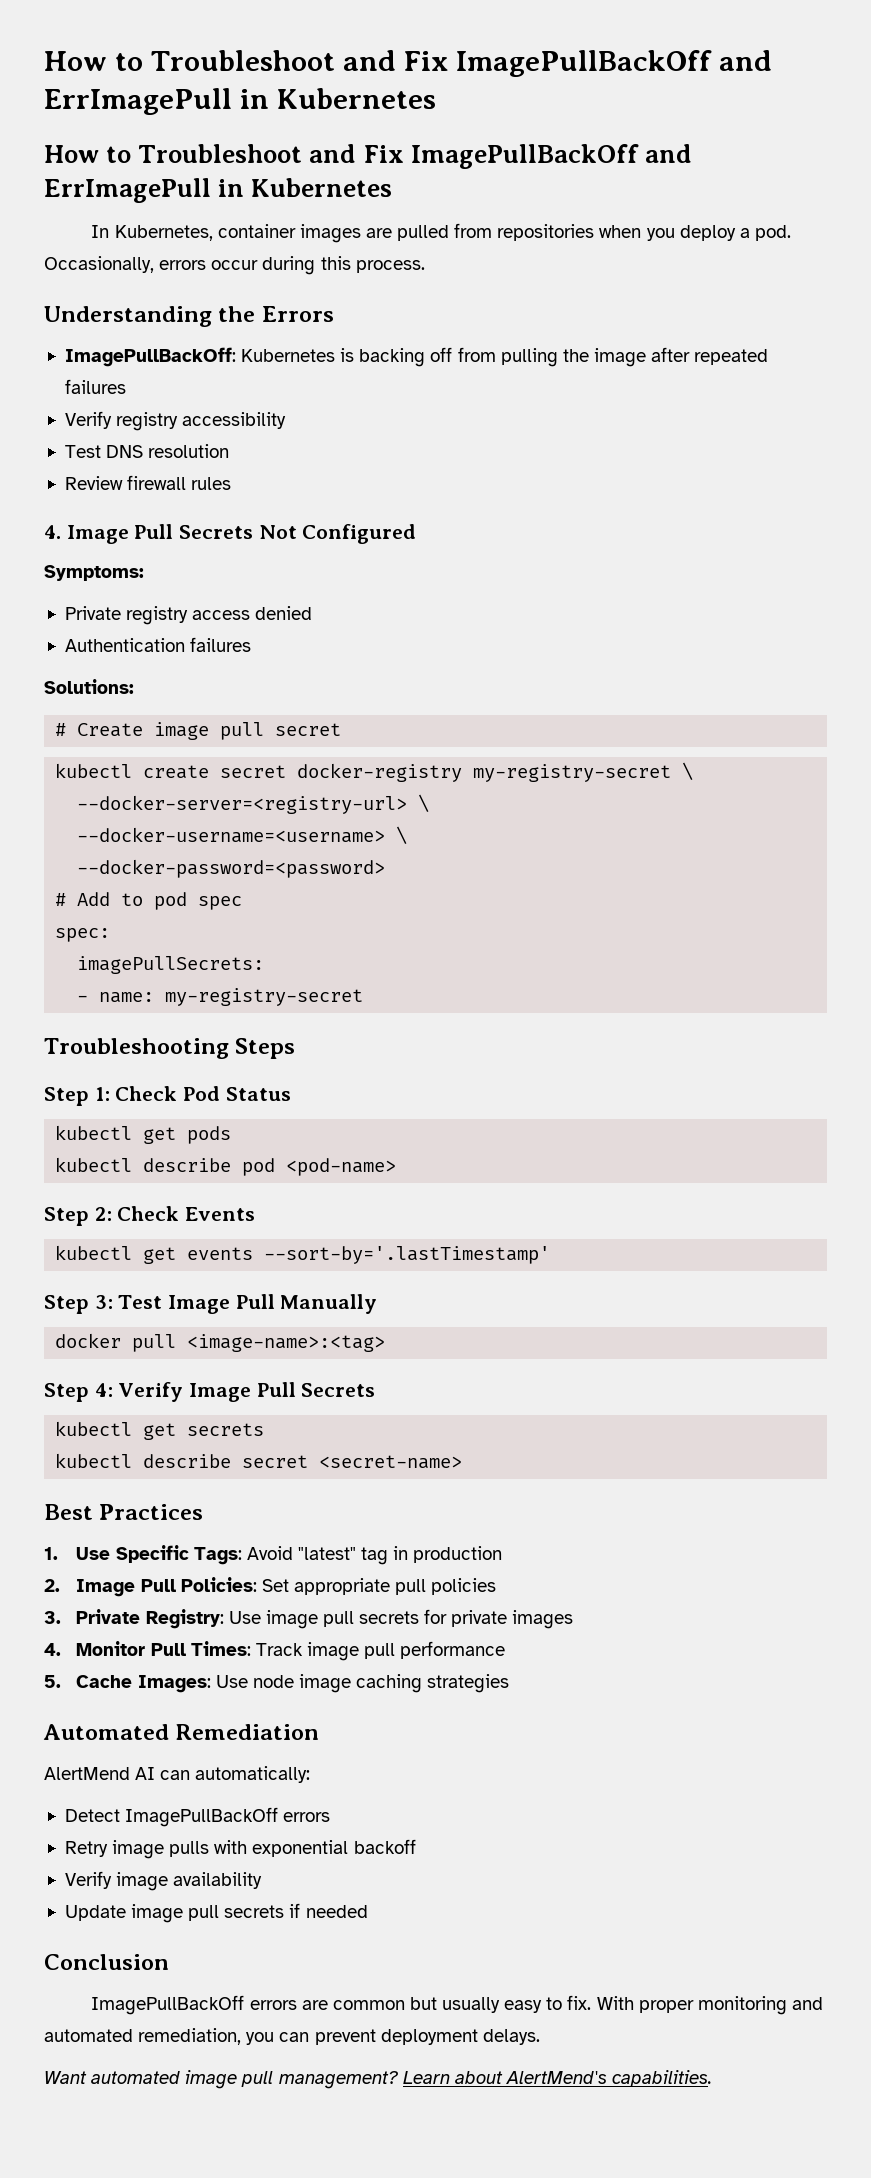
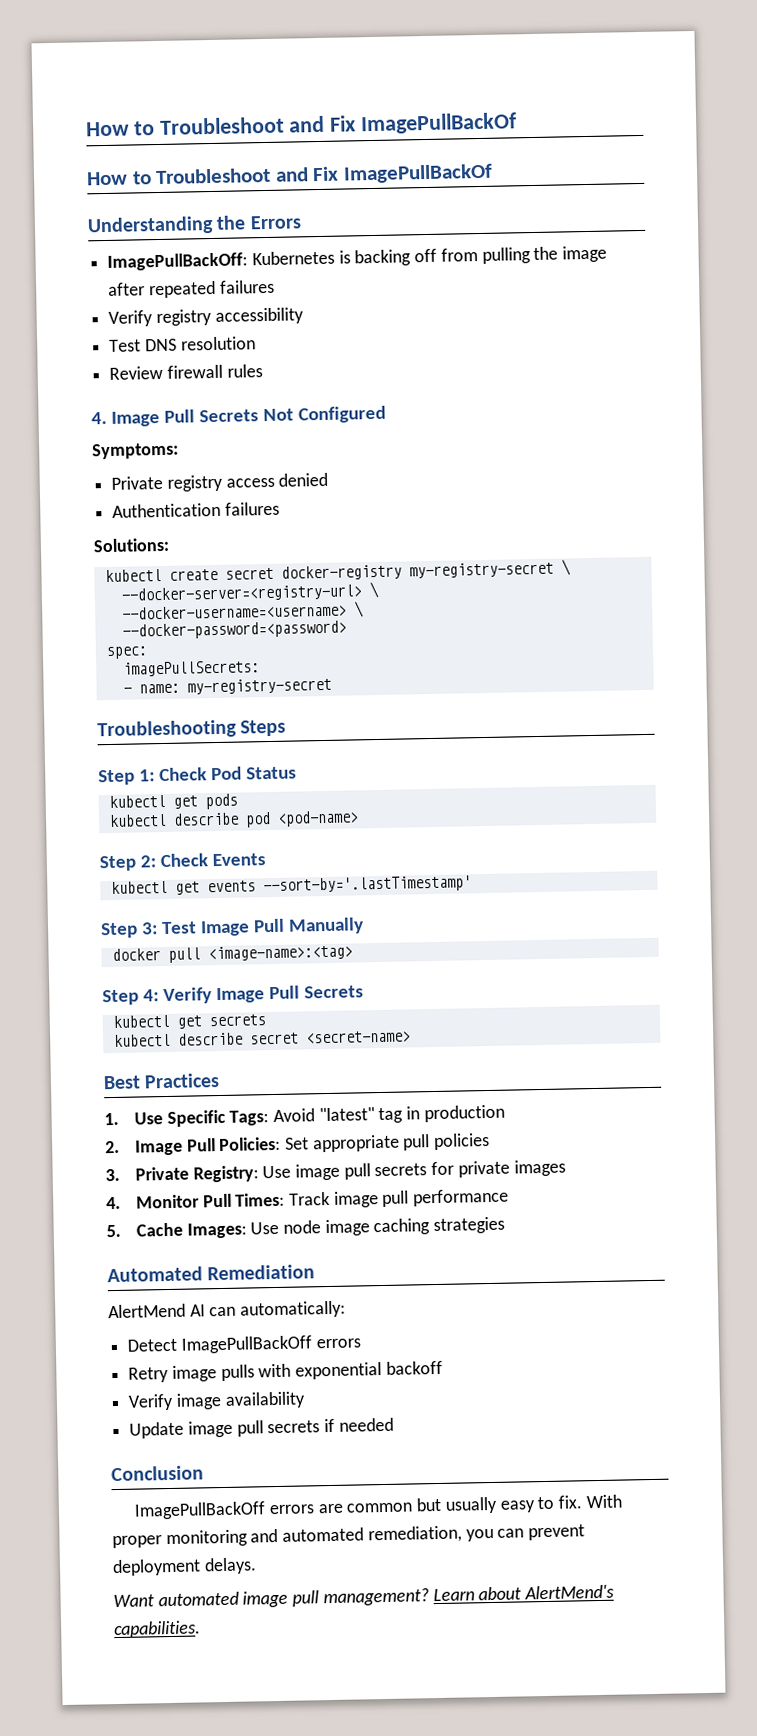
[44,50,772,77] [44,88,436,115] [44,144,692,169] [44,178,393,203] [91,223,791,243] [44,256,425,275] How to Troubleshoot and Fix ImagePullBackOff and ErrImagePull in Kubernetes // How to Troubleshoot and Fix ImagePullBackOff and ErrImagePull in Kubernetes // In Kubernetes, container images are pulled from repositories when you deploy a pod. Occasionally, errors occur during this process. -> [86,112,518,137] [86,163,493,186] How to Troubleshoot and Fix ImagePullBackOf // How to Troubleshoot and Fix ImagePullBackOf
[55,722,342,740] // # Create image pull secret -> (170, 545) none
[55,892,243,910] // # Add to pod spec -> (347, 630) none

